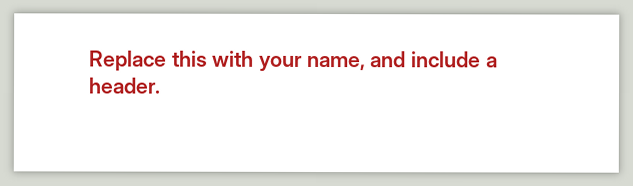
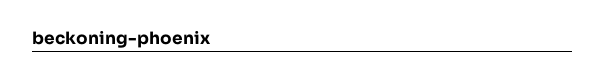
[89,50,498,72] [88,77,161,94] Replace this with your name, and include a header. -> [32,30,211,48] beckoning-phoenix

